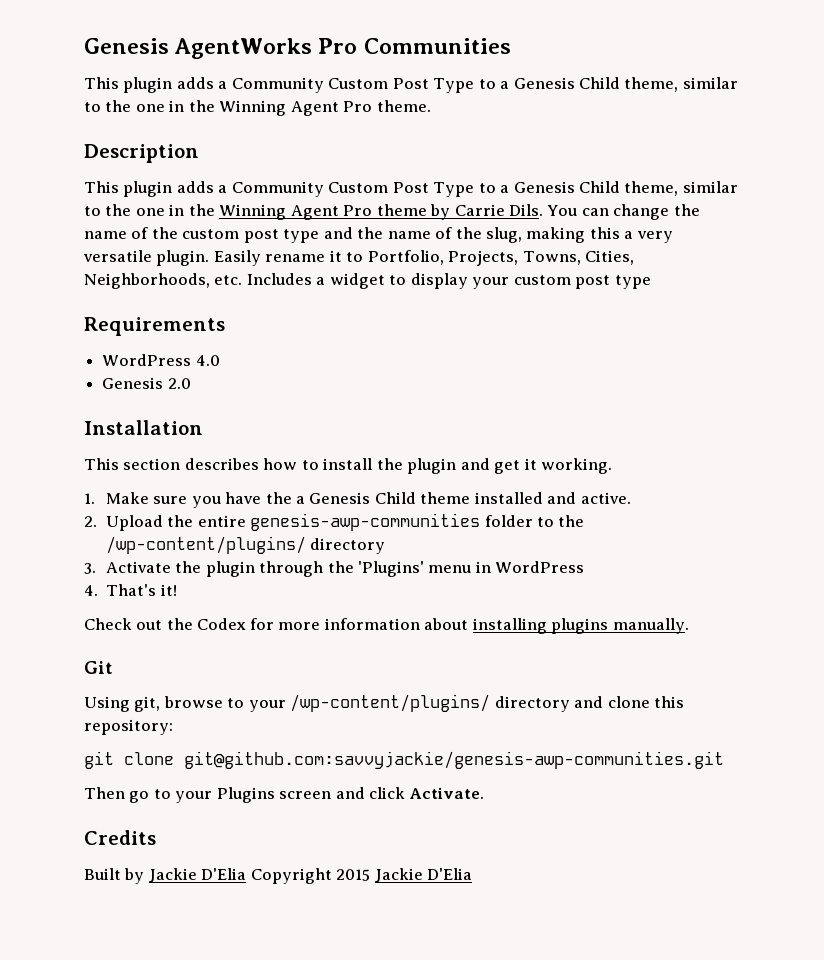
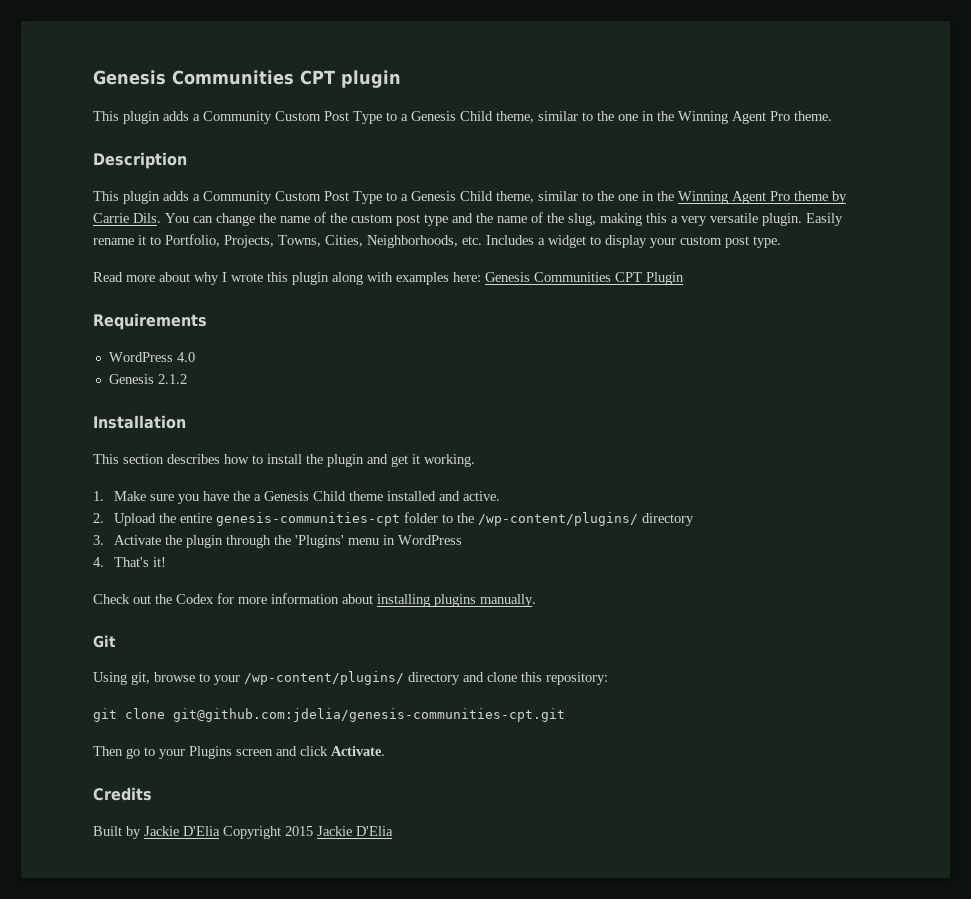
[84,38,511,59] Genesis AgentWorks Pro Communities -> [93,70,401,88] Genesis Communities CPT plugin
[614,275,651,289] type -> [753,236,781,248] [93,272,684,285] type. // Read more about why I wrote this plugin along with examples here: Genesis Communities CPT Plugin
[167,378,191,389] 2.0 -> [157,374,187,384] 2.1.2
[250,513,481,531] genesis-awp-communities -> [215,512,400,526] genesis-communities-cpt
[184,751,724,769] git@github.com:savvyjackie/genesis-awp-communities.git -> [173,708,565,722] git@github.com:jdelia/genesis-communities-cpt.git

